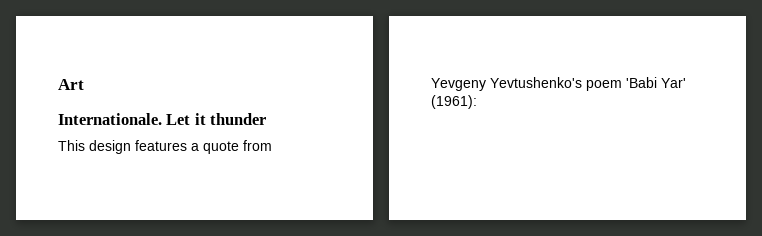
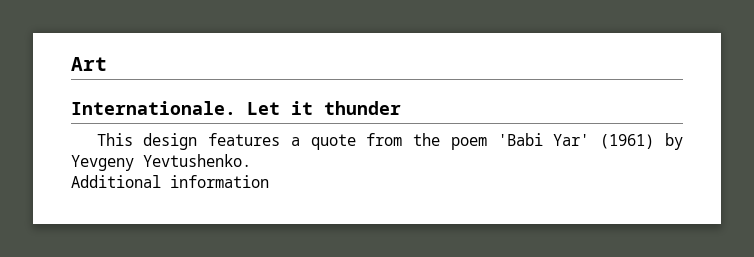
[431,77,582,91] Yevgeny Yevtushenko's -> [413,133,441,146] the
[431,95,477,109] (1961): -> [600,133,683,150] [71,154,251,171] [71,175,269,188] (1961) by Yevgeny Yevtushenko. // Additional information

